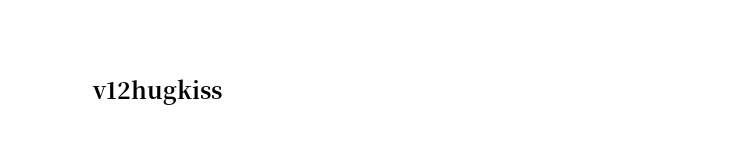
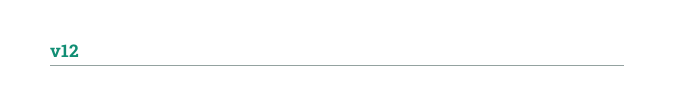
[92,79,222,105] v12hugkiss -> [50,44,79,57] v12

